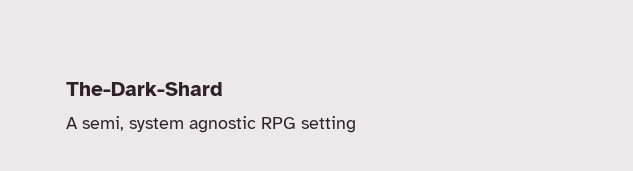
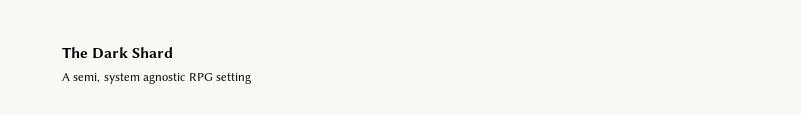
[66,82,223,96] The-Dark-Shard -> [62,47,174,59] The Dark Shard

